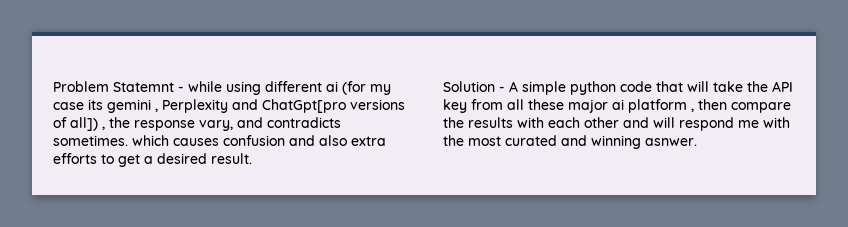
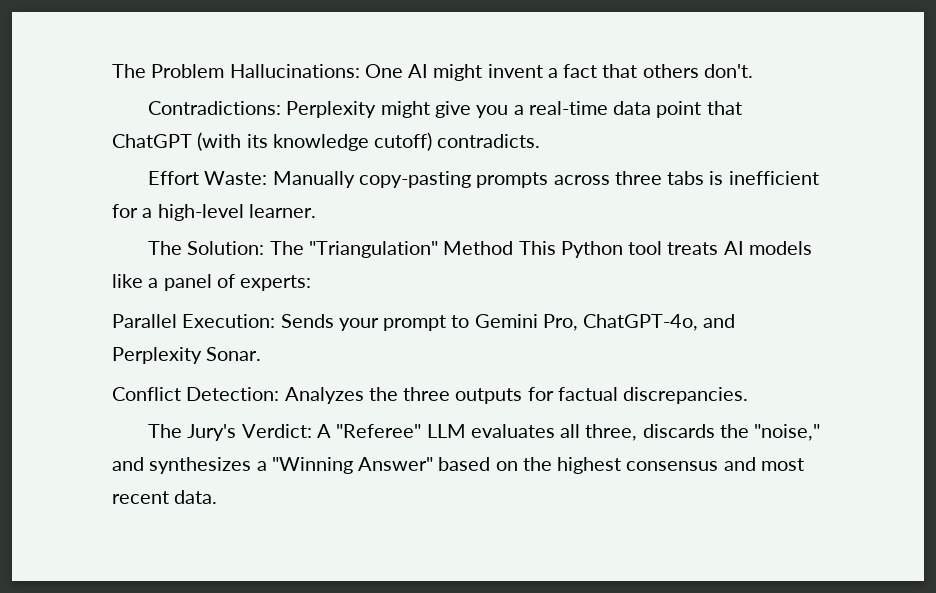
[53,81,391,95] [53,99,405,113] [53,117,341,131] [53,135,386,146] [53,153,252,167] [443,81,793,95] [443,99,791,113] [443,117,790,131] [443,135,697,149] Problem Statemnt - while using different ai (for my case its gemini , Perplexity and ChatGpt[pro versions of all]) , the response vary, and contradicts sometimes. which causes confusion and also extra efforts to get a desired result. // Solution - A simple python code that will take the API key from all these major ai platform , then compare the results with each other and will respond me with the most curated and winning asnwer. -> [112,64,753,81] [148,101,742,118] [112,132,541,151] [148,171,819,188] [112,204,316,221] [148,241,812,258] [112,274,312,291] [112,314,736,331] [112,347,262,364] [112,387,749,404] [148,424,821,441] [112,457,804,474] [112,490,218,504] The Problem Hallucinations: One AI might invent a fact that others don't. // Contradictions: Perplexity might give you a real-time data point that ChatGPT (with its knowledge cutoff) contradicts. // Effort Waste: Manually copy-pasting prompts across three tabs is inefficient for a high-level learner. // The Solution: The "Triangulation" Method This Python tool treats AI models like a panel of experts: // Parallel Execution: Sends your prompt to Gemini Pro, ChatGPT-4o, and Perplexity Sonar. // Conflict Detection: Analyzes the three outputs for factual discrepancies. // The Jury's Verdict: A "Referee" LLM evaluates all three, discards the "noise," and synthesizes a "Winning Answer" based on the highest consensus and most recent data.

